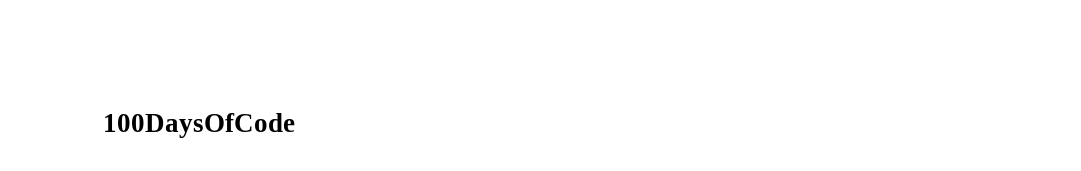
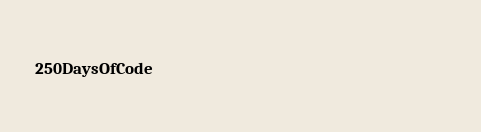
[103,113,295,138] 100DaysOfCode -> [35,62,153,77] 250DaysOfCode

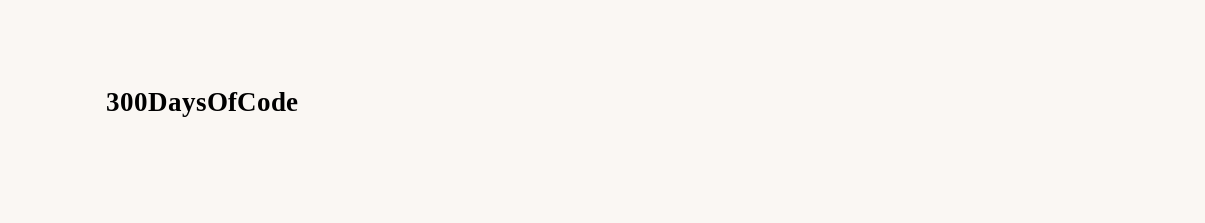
[35,62,153,77] 250DaysOfCode -> [106,92,298,117] 300DaysOfCode

